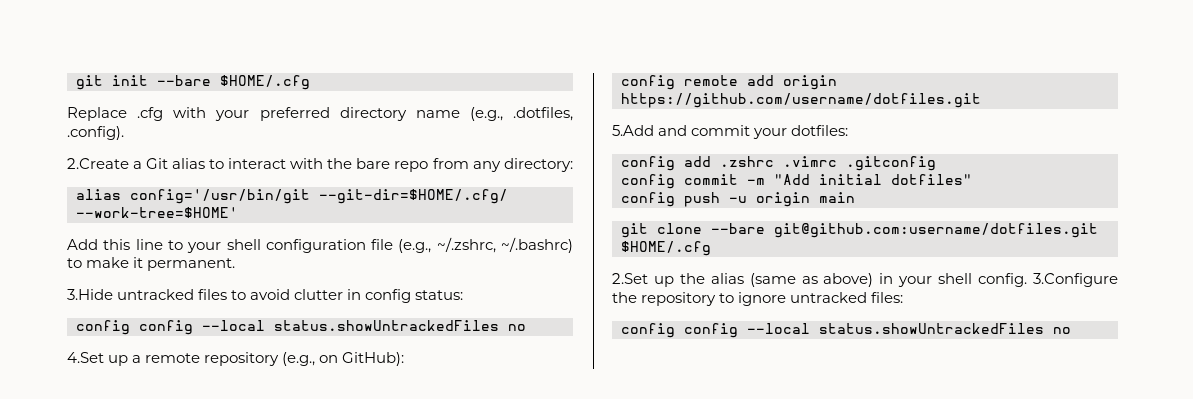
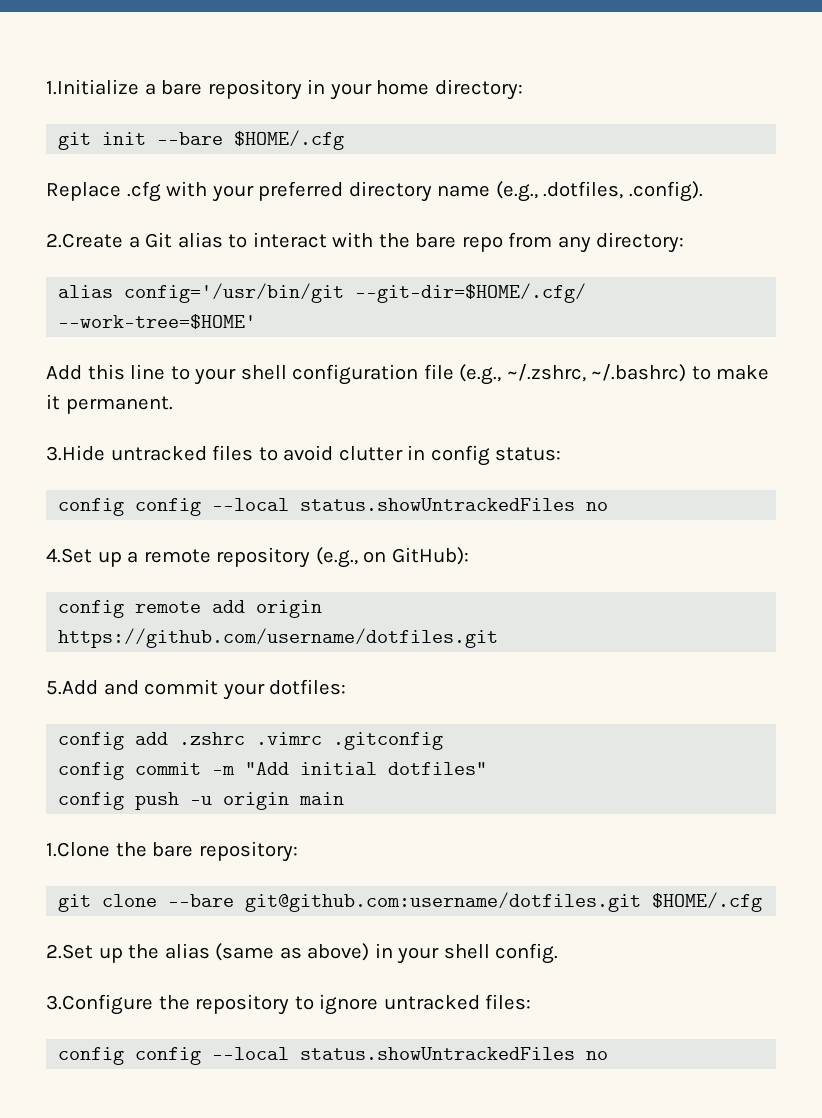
(76, 82) none -> [46,79,523,100] 1.Initialize a bare repository in your home directory: //
(855, 197) none -> [46,841,298,862] // 1.Clone the bare repository:
(1028, 280) none -> (559, 953) //

